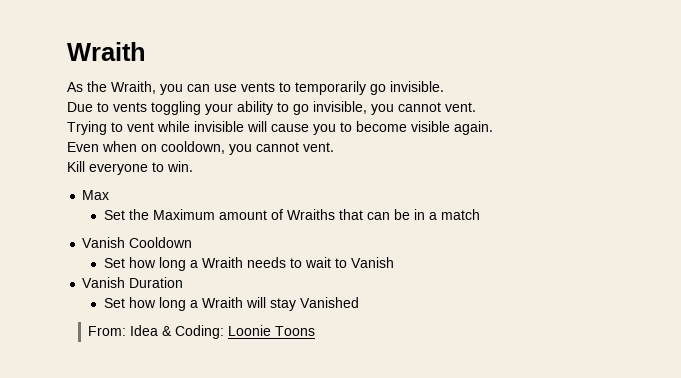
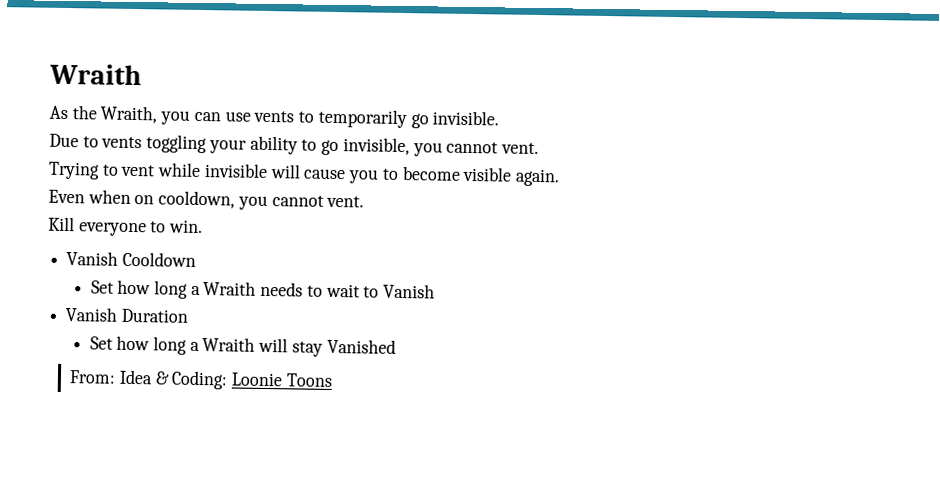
[82,190,110,200] [103,209,480,220] // Max // Set the Maximum amount of Wraiths that can be in a match -> (204, 226) none

